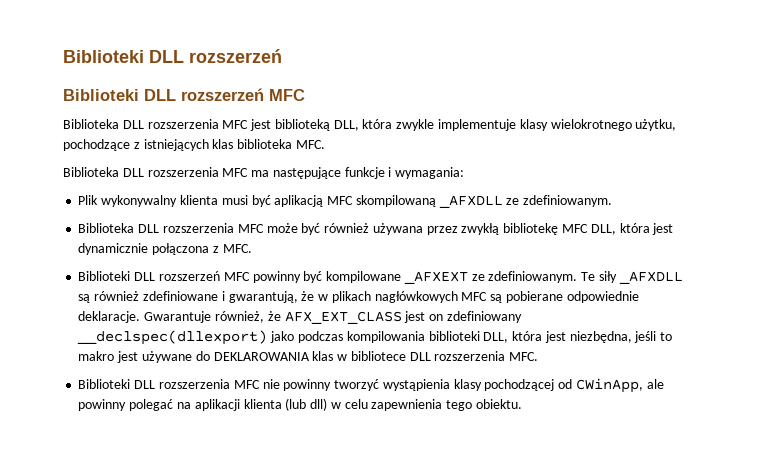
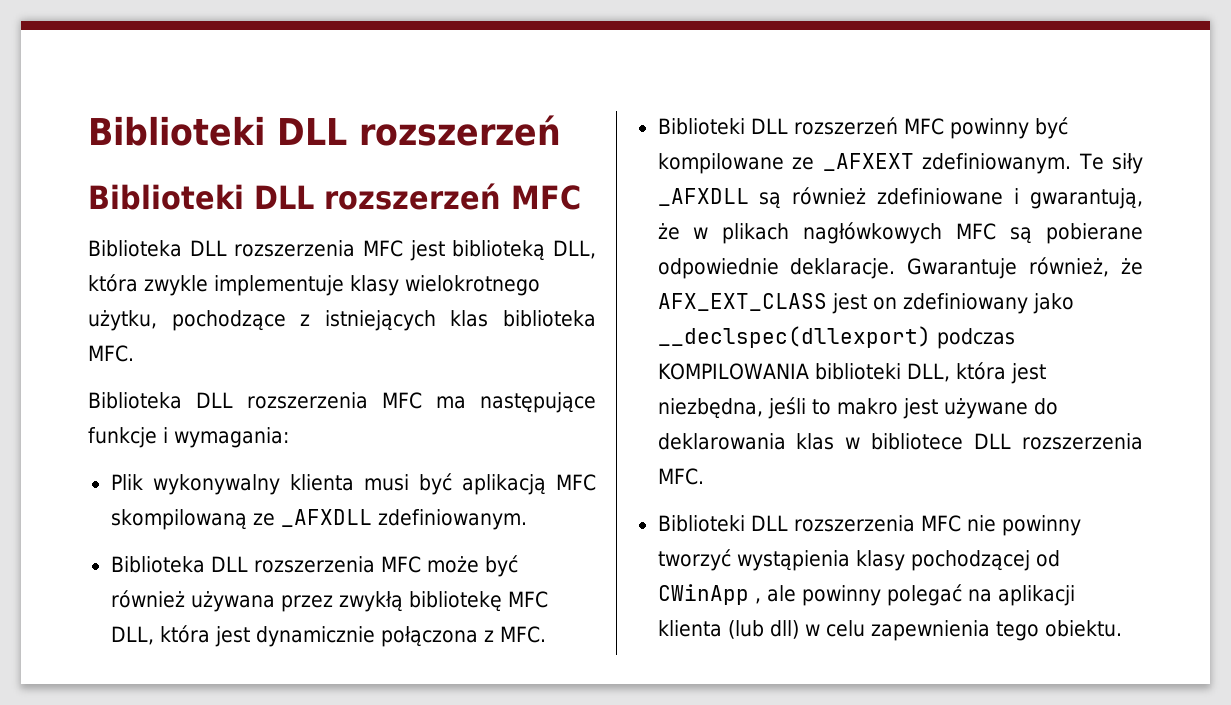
[438,195,520,208] _AFXDLL ze -> [252,509,372,527] ze _AFXDLL
[403,271,485,284] _AFXEXT ze -> [792,153,914,171] ze _AFXEXT
[77,330,425,345] __declspec(dllexport) jako podczas kompilowania -> [1032,293,1074,314] [657,326,1015,349] [657,363,809,380] jako __declspec(dllexport) podczas KOMPILOWANIA
[213,352,310,361] DEKLAROWANIA -> [657,433,786,450] deklarowania
[575,378,643,393] CWinApp, -> [657,584,761,605] CWinApp ,

